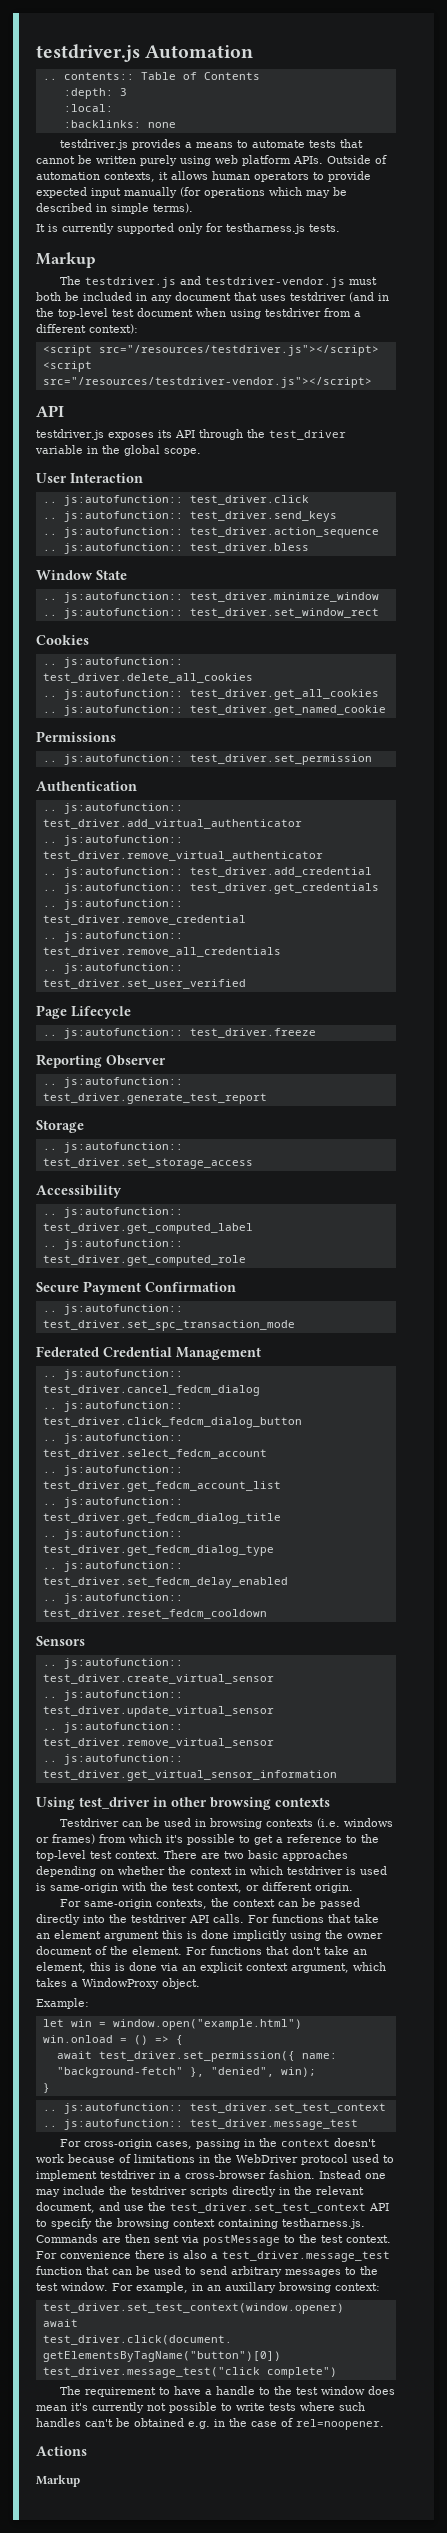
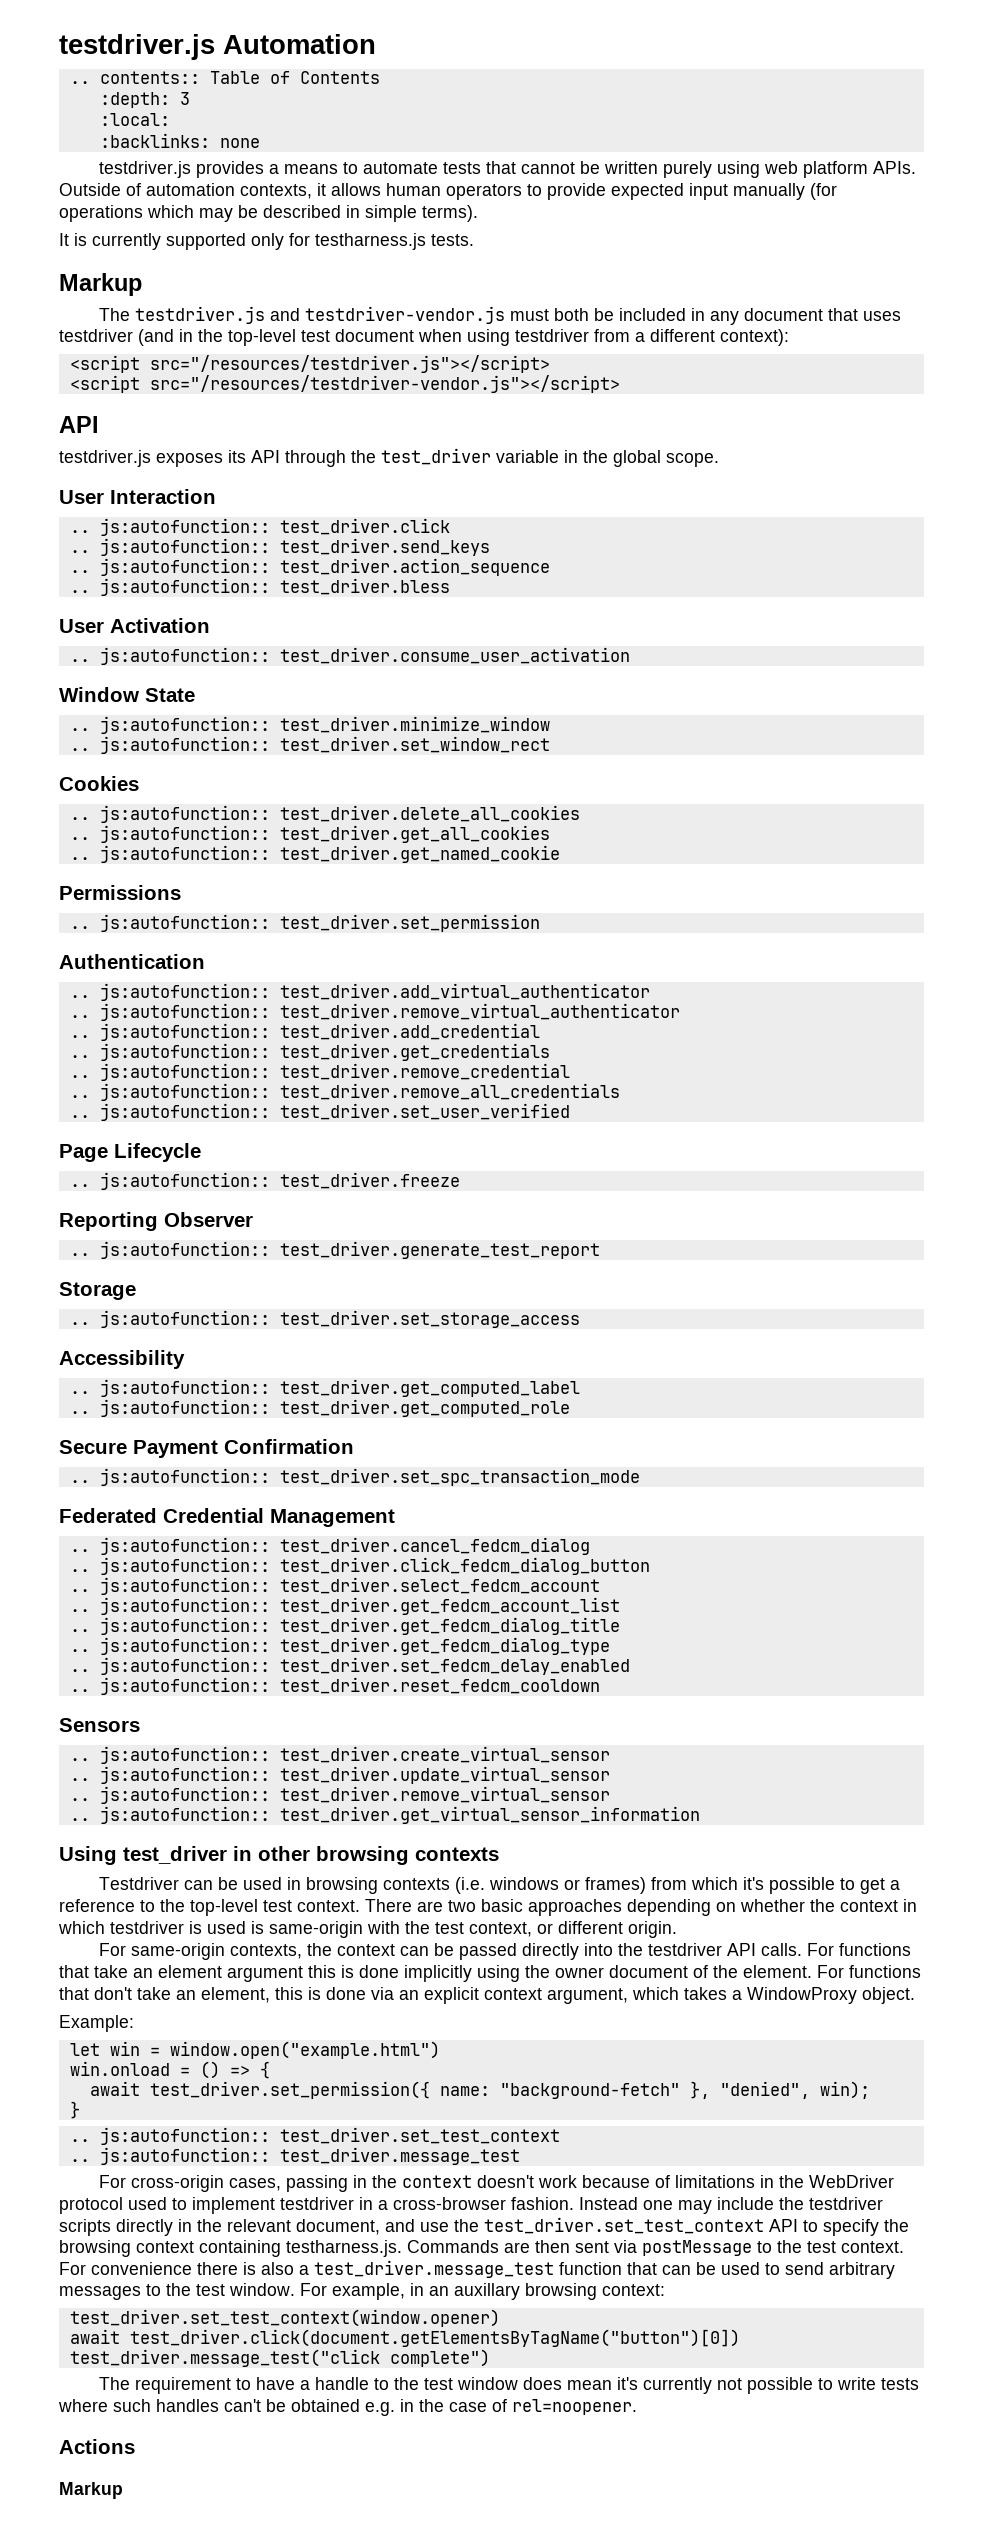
(309, 548) none -> [59,618,210,633] [69,647,630,665] // User Activation // .. js:autofunction:: test_driver.consume_user_activation

